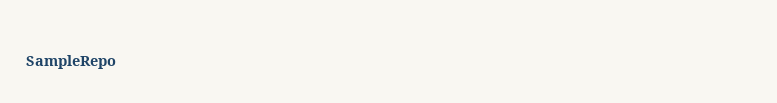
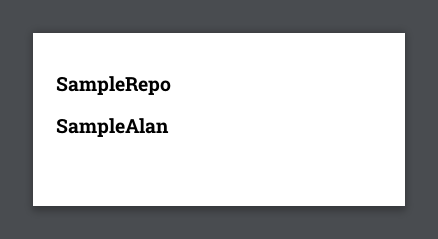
(116, 62) none -> [56,118,169,137] // SampleAlan

